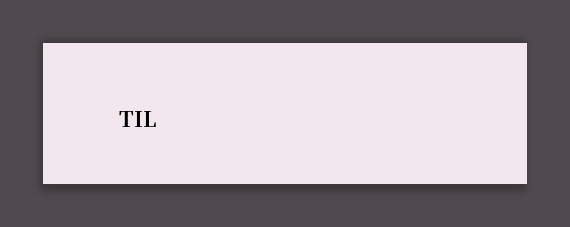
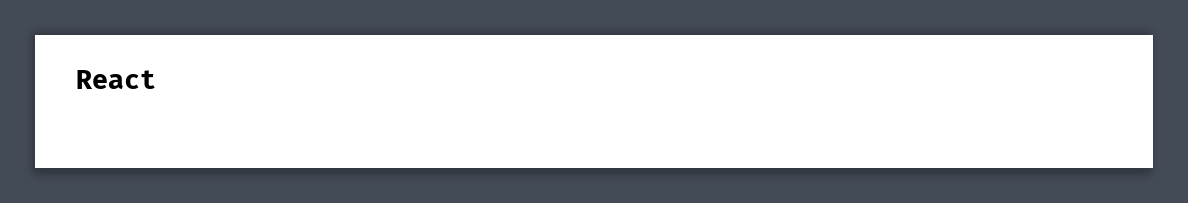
[119,111,156,127] TIL -> [76,70,156,89] React

